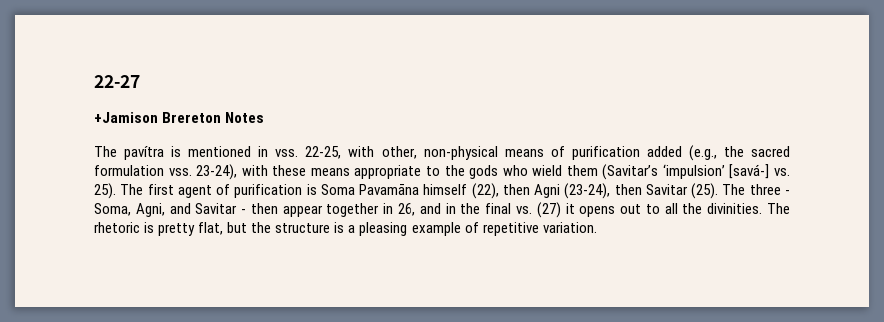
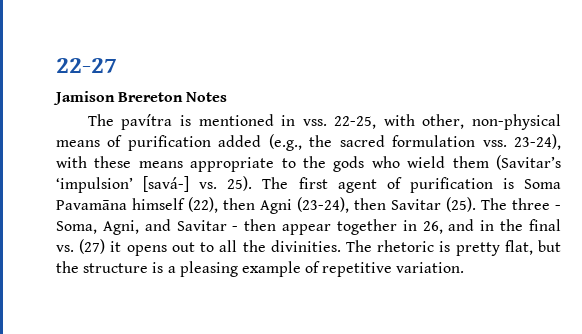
[94,112,158,123] +Jamison -> [53,91,115,105] Jamison

